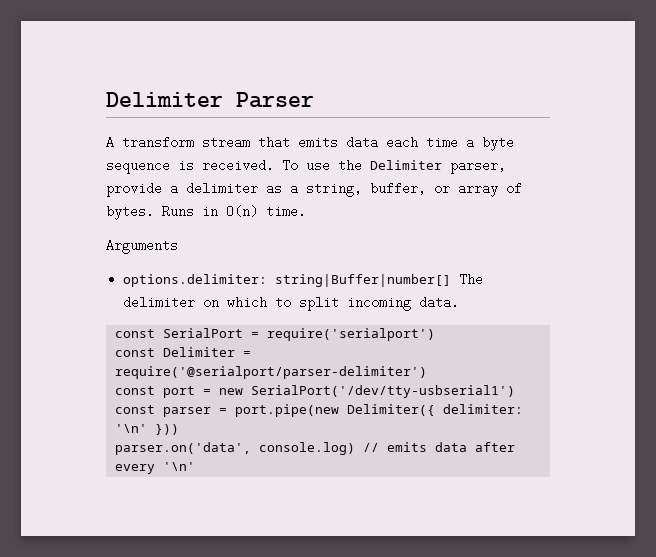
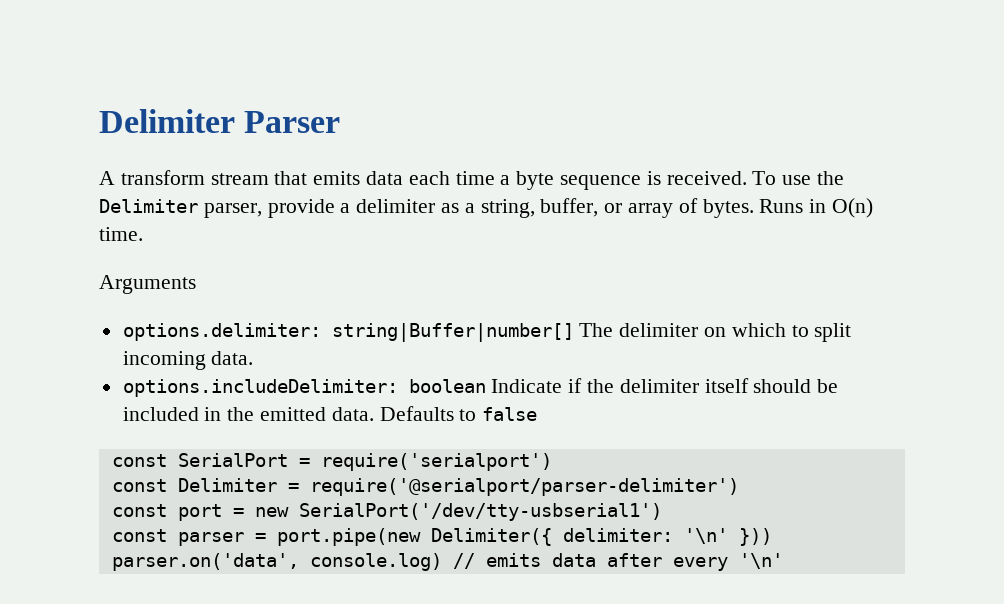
(460, 302) none -> [122,378,839,397] [122,406,538,421] // options.includeDelimiter: boolean Indicate if the delimiter itself should be included in the emitted data. Defaults to false

